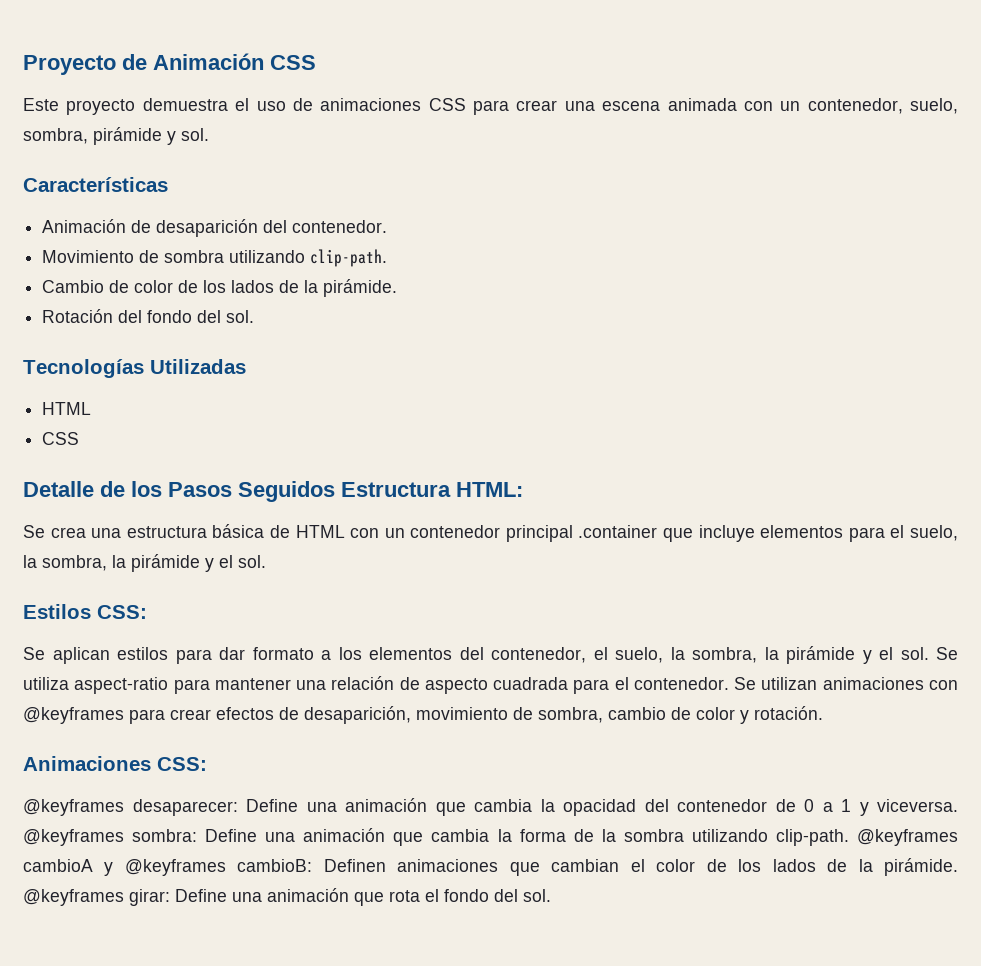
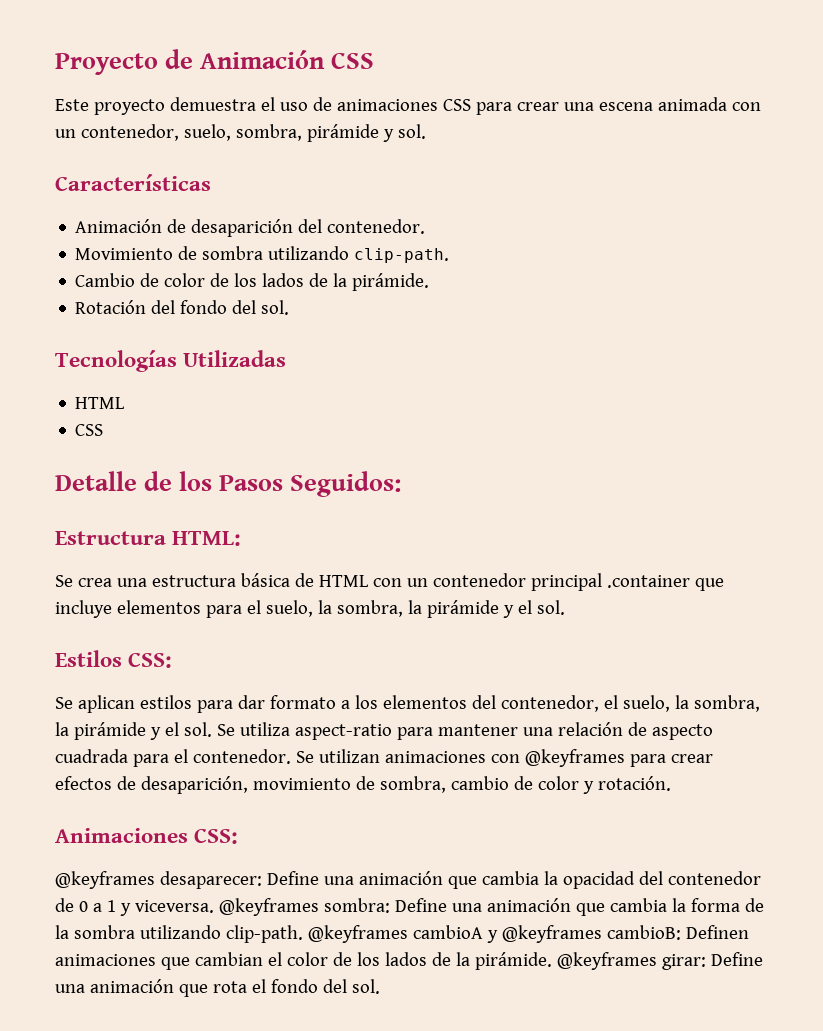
[238,481,335,502] Seguidos -> [290,471,402,497] Seguidos: //

